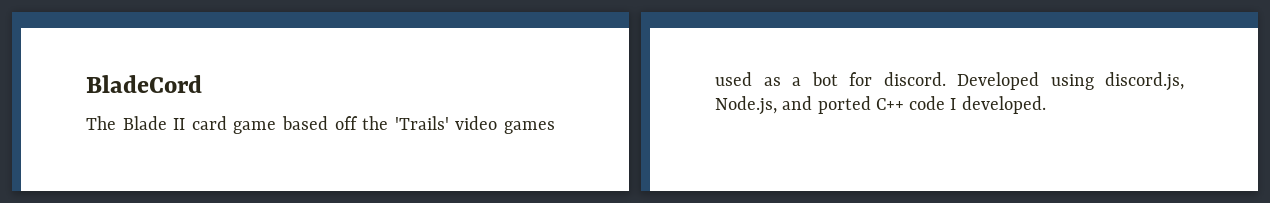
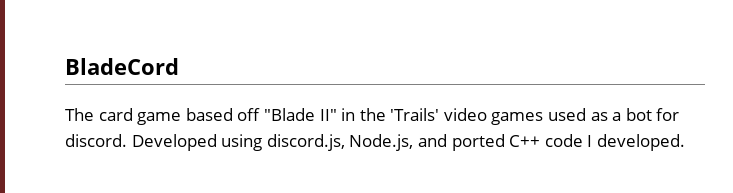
[122,116,186,130] Blade II -> (94, 114) none
(358, 123) none -> [263,108,356,121] "Blade II" in

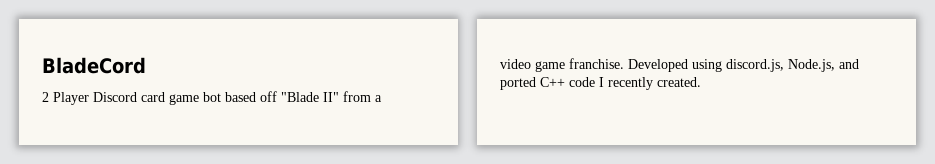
[65,108,94,121] The -> [42,92,137,105] 2 Player Discord
(182, 118) none -> [203,92,221,102] bot
[341,108,680,125] [65,134,127,147] in the 'Trails' video games used as a bot for discord. -> [343,91,382,102] [500,58,624,72] from a video game franchise.
[596,134,685,151] developed. -> [608,77,701,90] recently created.

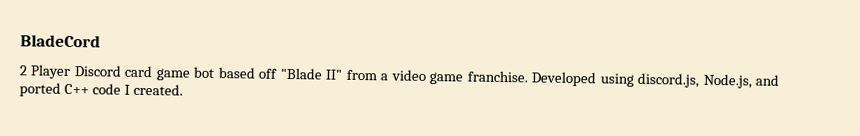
[608,77,653,90] recently -> (130, 89) none

